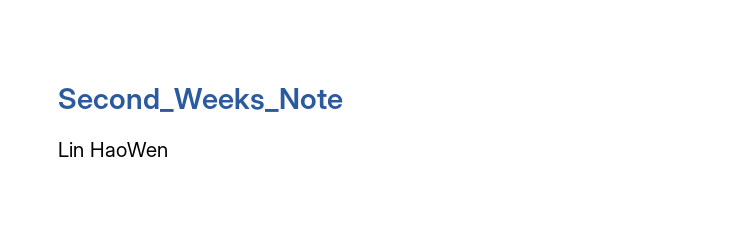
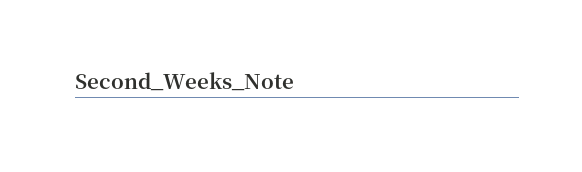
[58,142,168,157] // Lin HaoWen -> (294, 81) none

